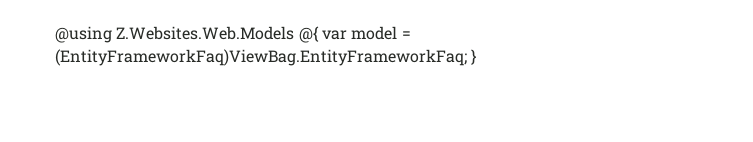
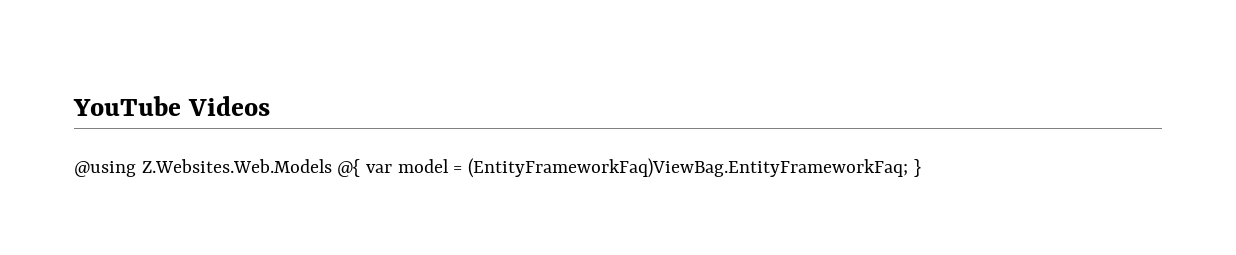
(55, 34) none -> [73,96,270,116] YouTube Videos //

